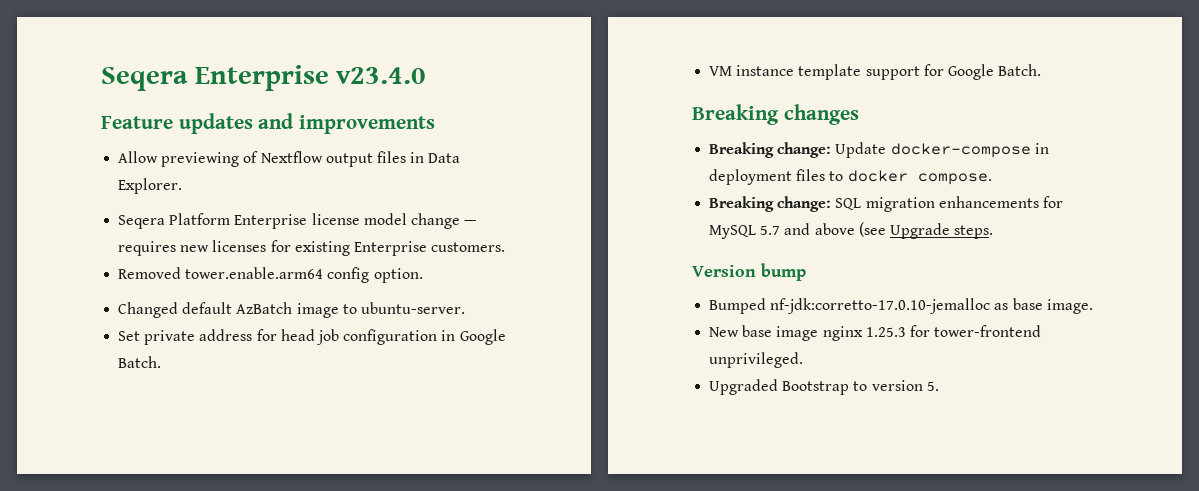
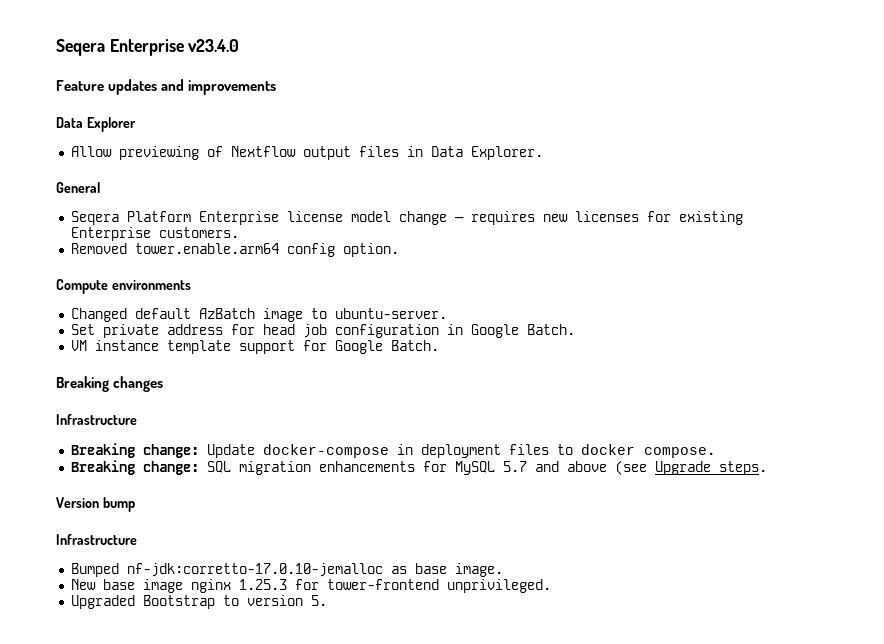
(436, 124) none -> [56,117,136,132] // Data Explorer
(183, 186) none -> [56,182,100,193] // General
(423, 275) none -> [56,279,191,294] // Compute environments
(859, 114) none -> [56,414,137,425] // Infrastructure
(806, 272) none -> [56,534,137,545] // Infrastructure

